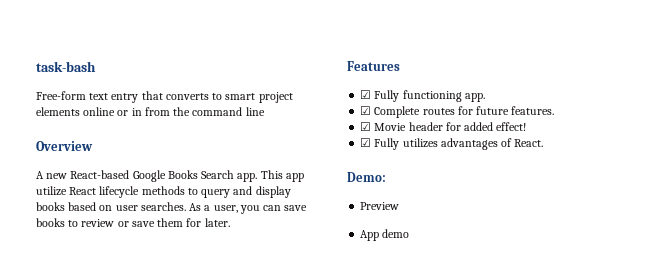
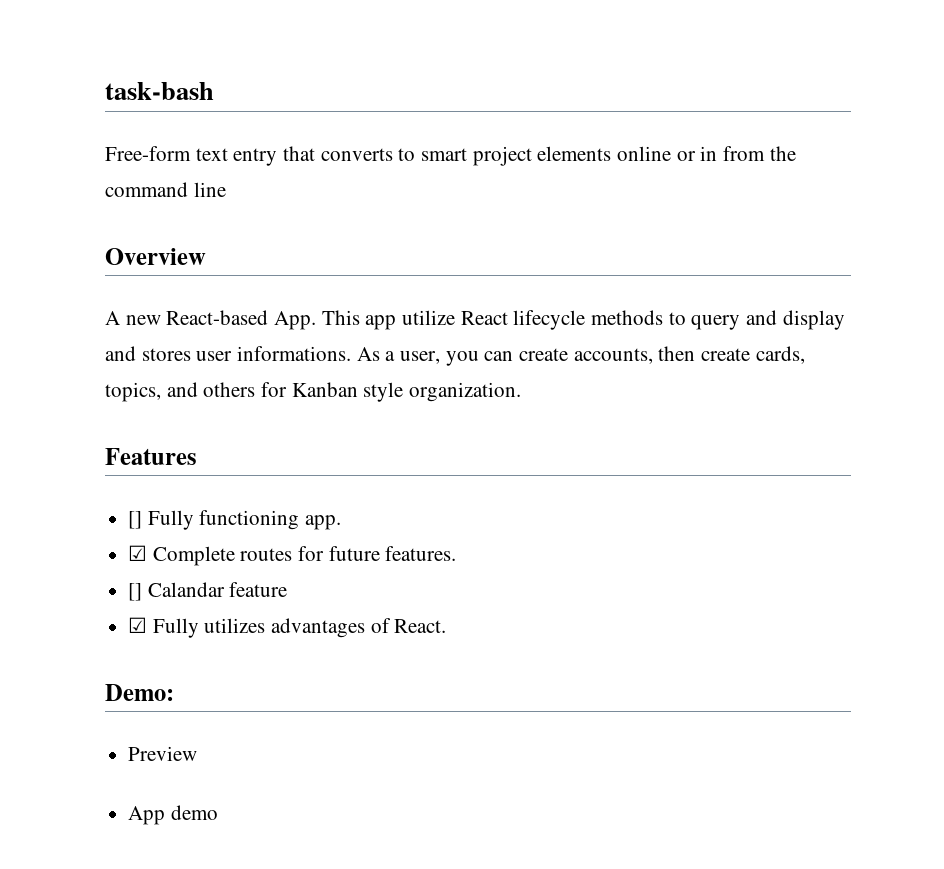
[132,170,258,182] Google Books Search app. -> [274,311,317,330] App.
[36,202,186,211] books based on user searches. -> [105,346,352,361] and stores user informations.
[284,205,308,211] [36,218,230,227] save books to review or save them for later. -> [519,346,805,364] [105,382,522,402] create accounts, then create cards, topics, and others for Kanban style organization.
[360,90,372,99] ☑ -> [128,511,143,529] []
[360,122,527,131] ☑ Movie header for added effect! -> [128,582,288,601] [] Calandar feature

